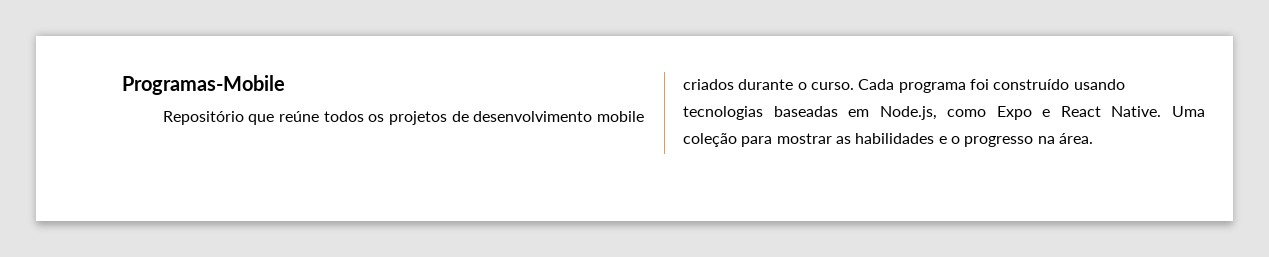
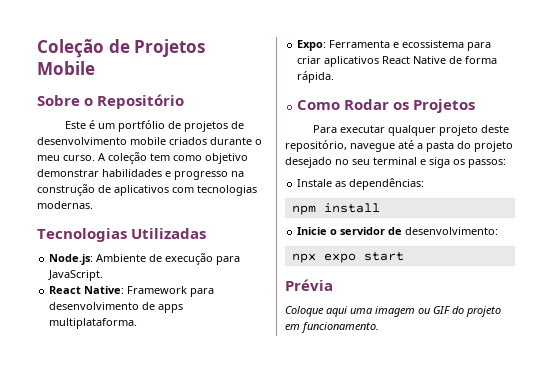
[122,75,285,95] [162,111,385,125] Programas-Mobile // Repositório que reúne todos os -> [37,39,206,58] [37,61,95,75] [37,94,185,109] [65,120,182,132] Coleção de Projetos Mobile // Sobre o Repositório // Este é um portfólio de
[810,79,1125,93] [683,106,1205,120] [683,133,851,147] curso. Cada programa foi construído usando tecnologias baseadas em Node.js, como Expo e React Native. Uma coleção para mostrar as -> [37,152,248,164] [37,169,99,177] meu curso. A coleção tem como objetivo demonstrar
[950,136,960,144] o -> (171, 174) none
[1058,133,1093,144] área. -> [37,184,257,196] [37,201,93,209] [37,228,207,242] [49,253,241,265] [48,270,104,281] [49,286,215,297] [49,302,184,313] [49,318,138,329] [297,40,492,51] [297,56,498,67] [297,71,335,83] [297,99,476,113] [313,125,510,136] [285,140,513,152] [285,157,506,168] [297,178,425,190] [291,203,380,215] [297,227,499,235] [291,252,404,263] [285,279,333,291] [285,306,501,317] [285,322,379,333] construção de aplicativos com tecnologias modernas. // Tecnologias Utilizadas // Node.js: Ambiente de execução para JavaScript. // React Native: Framework para desenvolvimento de apps multiplataforma. // Expo: Ferramenta e ecossistema para criar aplicativos React Native de forma rápida. // Como Rodar os Projetos // Para executar qualquer projeto deste repositório, navegue até a pasta do projeto desejado no seu terminal e siga os passos: // Instale as dependências: // npm install // Inicie o servidor de desenvolvimento: // npx expo start // Prévia // Coloque aqui uma imagem ou GIF do projeto em funcionamento.

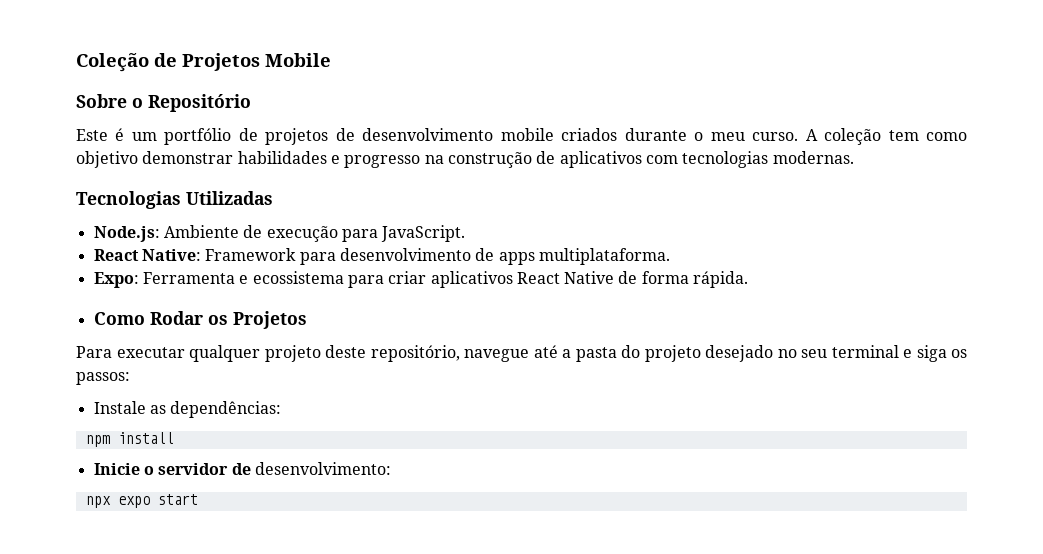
[285,279,333,291] [285,306,501,317] [285,322,379,333] // Prévia // Coloque aqui uma imagem ou GIF do projeto em funcionamento. -> (198, 499) none

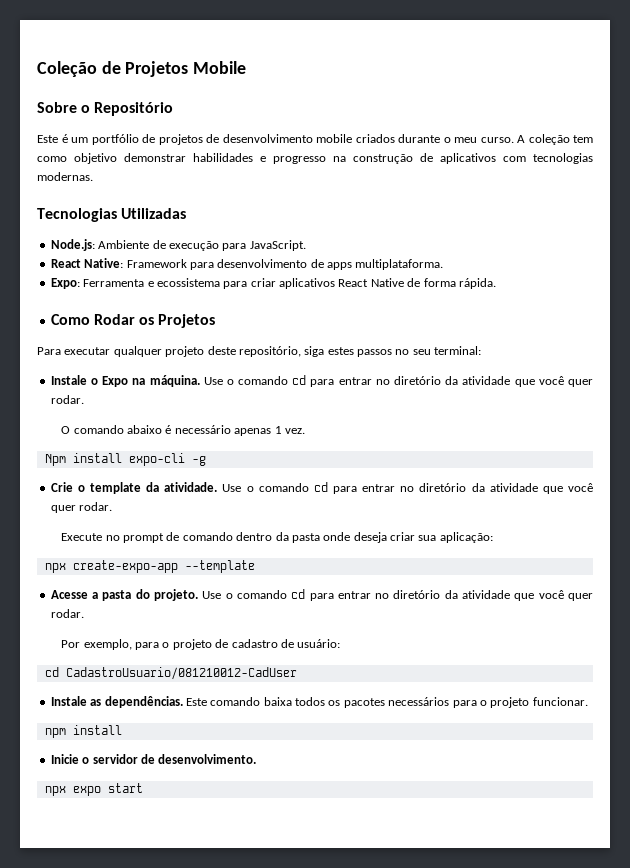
[464,345,967,362] [76,372,130,385] [93,401,282,418] navegue até a pasta do projeto desejado no seu terminal e siga os passos: // Instale as dependências: -> [304,346,482,357] [50,375,593,387] [50,395,84,404] [61,425,305,436] [44,453,206,466] [50,482,593,494] [50,502,113,513] [61,532,493,543] [44,560,255,573] [50,589,593,601] [50,609,84,618] [61,639,341,650] [44,667,297,680] [50,696,588,708] siga estes passos no seu terminal: // Instale o Expo na máquina. Use o comando cd para entrar no diretório da atividade que você quer rodar. // O comando abaixo é necessário apenas 1 vez. // Npm install expo-cli -g // Crie o template da atividade. Use o comando cd para entrar no diretório da atividade que você quer rodar. // Execute no prompt de comando dentro da pasta onde deseja criar sua aplicação: // npx create-expo-app --template // Acesse a pasta do projeto. Use o comando cd para entrar no diretório da atividade que você quer rodar. // Por exemplo, para o projeto de cadastro de usuário: // cd CadastroUsuario/081210012-CadUser // Instale as dependências. Este comando baixa todos os pacotes necessários para o projeto funcionar.
[254,462,391,475] desenvolvimento: -> [158,754,257,764] desenvolvimento.

